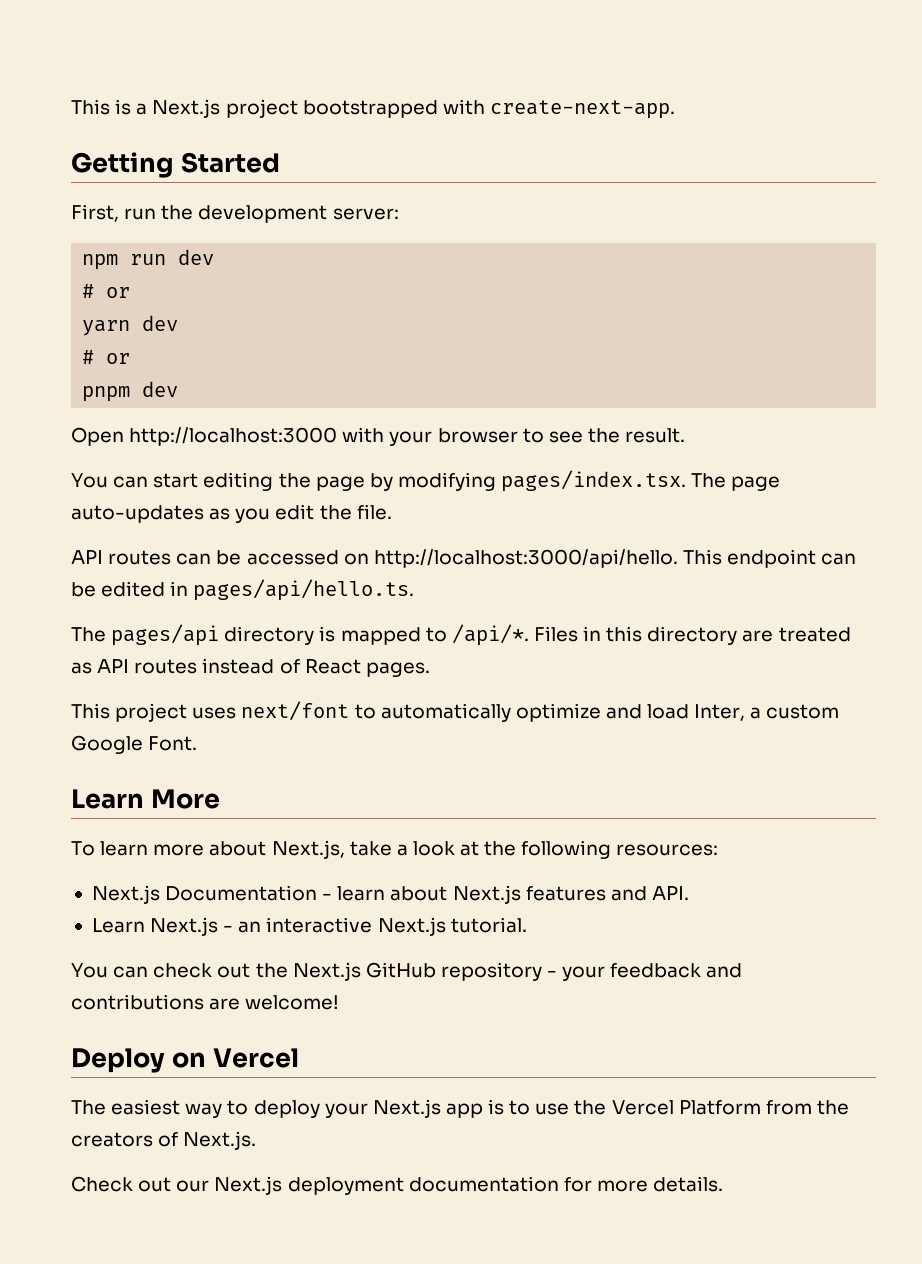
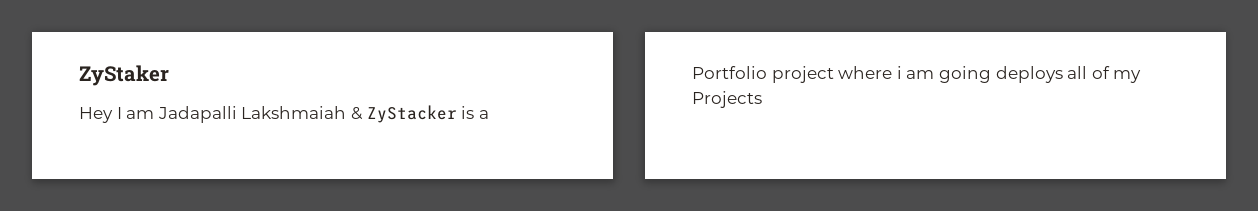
[71,99,675,119] [71,152,280,178] [71,204,399,223] [82,249,215,270] [82,284,131,298] [82,315,179,336] [82,350,131,364] [82,381,179,402] [71,427,686,446] [71,470,781,492] [71,504,392,523] [71,549,857,568] [71,579,415,601] [71,624,851,646] [71,658,430,677] [71,701,840,722] [71,735,198,754] [71,789,220,809] [71,840,719,859] [91,885,689,904] [91,917,527,936] [71,962,743,981] [71,994,340,1010] [71,1048,299,1073] [71,1099,849,1118] [71,1131,257,1150] [71,1176,724,1195] This is a Next.js project bootstrapped with create-next-app. // Getting Started // First, run the development server: // npm run dev // # or // yarn dev // # or // pnpm dev // Open http://localhost:3000 with your browser to see the result. // You can start editing the page by modifying pages/index.tsx. The page auto-updates as you edit the file. // API routes can be accessed on http://localhost:3000/api/hello. This endpoint can be edited in pages/api/hello.ts. // The pages/api directory is mapped to /api/*. Files in this directory are treated as API routes instead of React pages. // This project uses next/font to automatically optimize and load Inter, a custom Google Font. // Learn More // To learn more about Next.js, take a look at the following resources: // Next.js Documentation - learn about Next.js features and API. // Learn Next.js - an interactive Next.js tutorial. // You can check out the Next.js GitHub repository - your feedback and contributions are welcome! // Deploy on Vercel // The easiest way to deploy your Next.js app is to use the Vercel Platform from the creators of Next.js. // Check out our Next.js deployment documentation for more details. -> [79,65,169,86] [79,105,489,123] [692,66,1142,83] [692,91,762,108] ZyStaker // Hey I am Jadapalli Lakshmaiah & ZyStacker is a Portfolio project where i am going deploys all of my Projects

